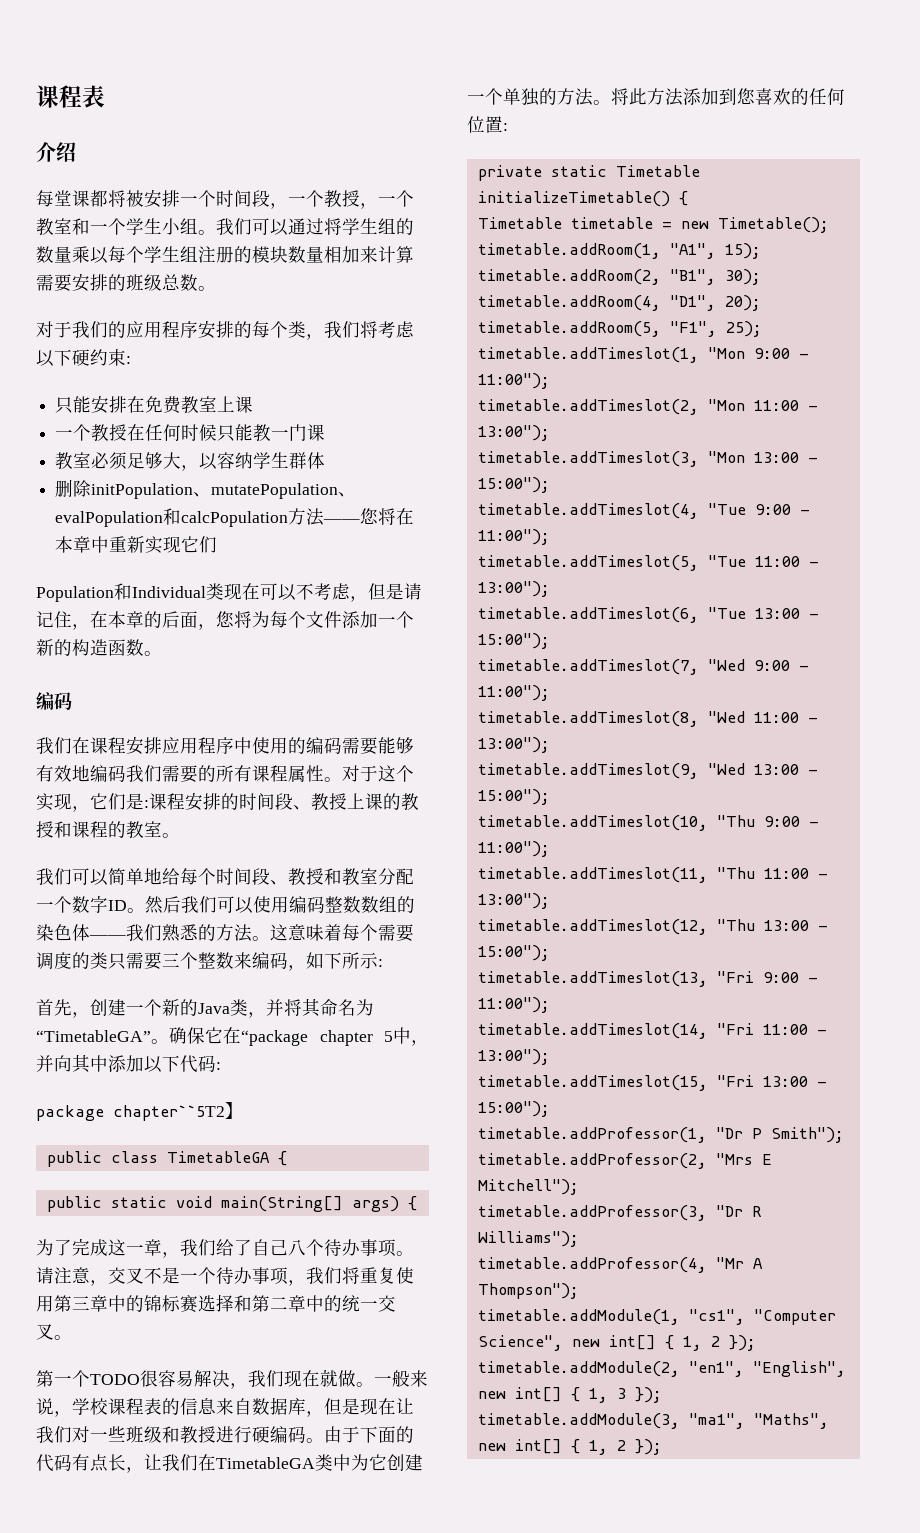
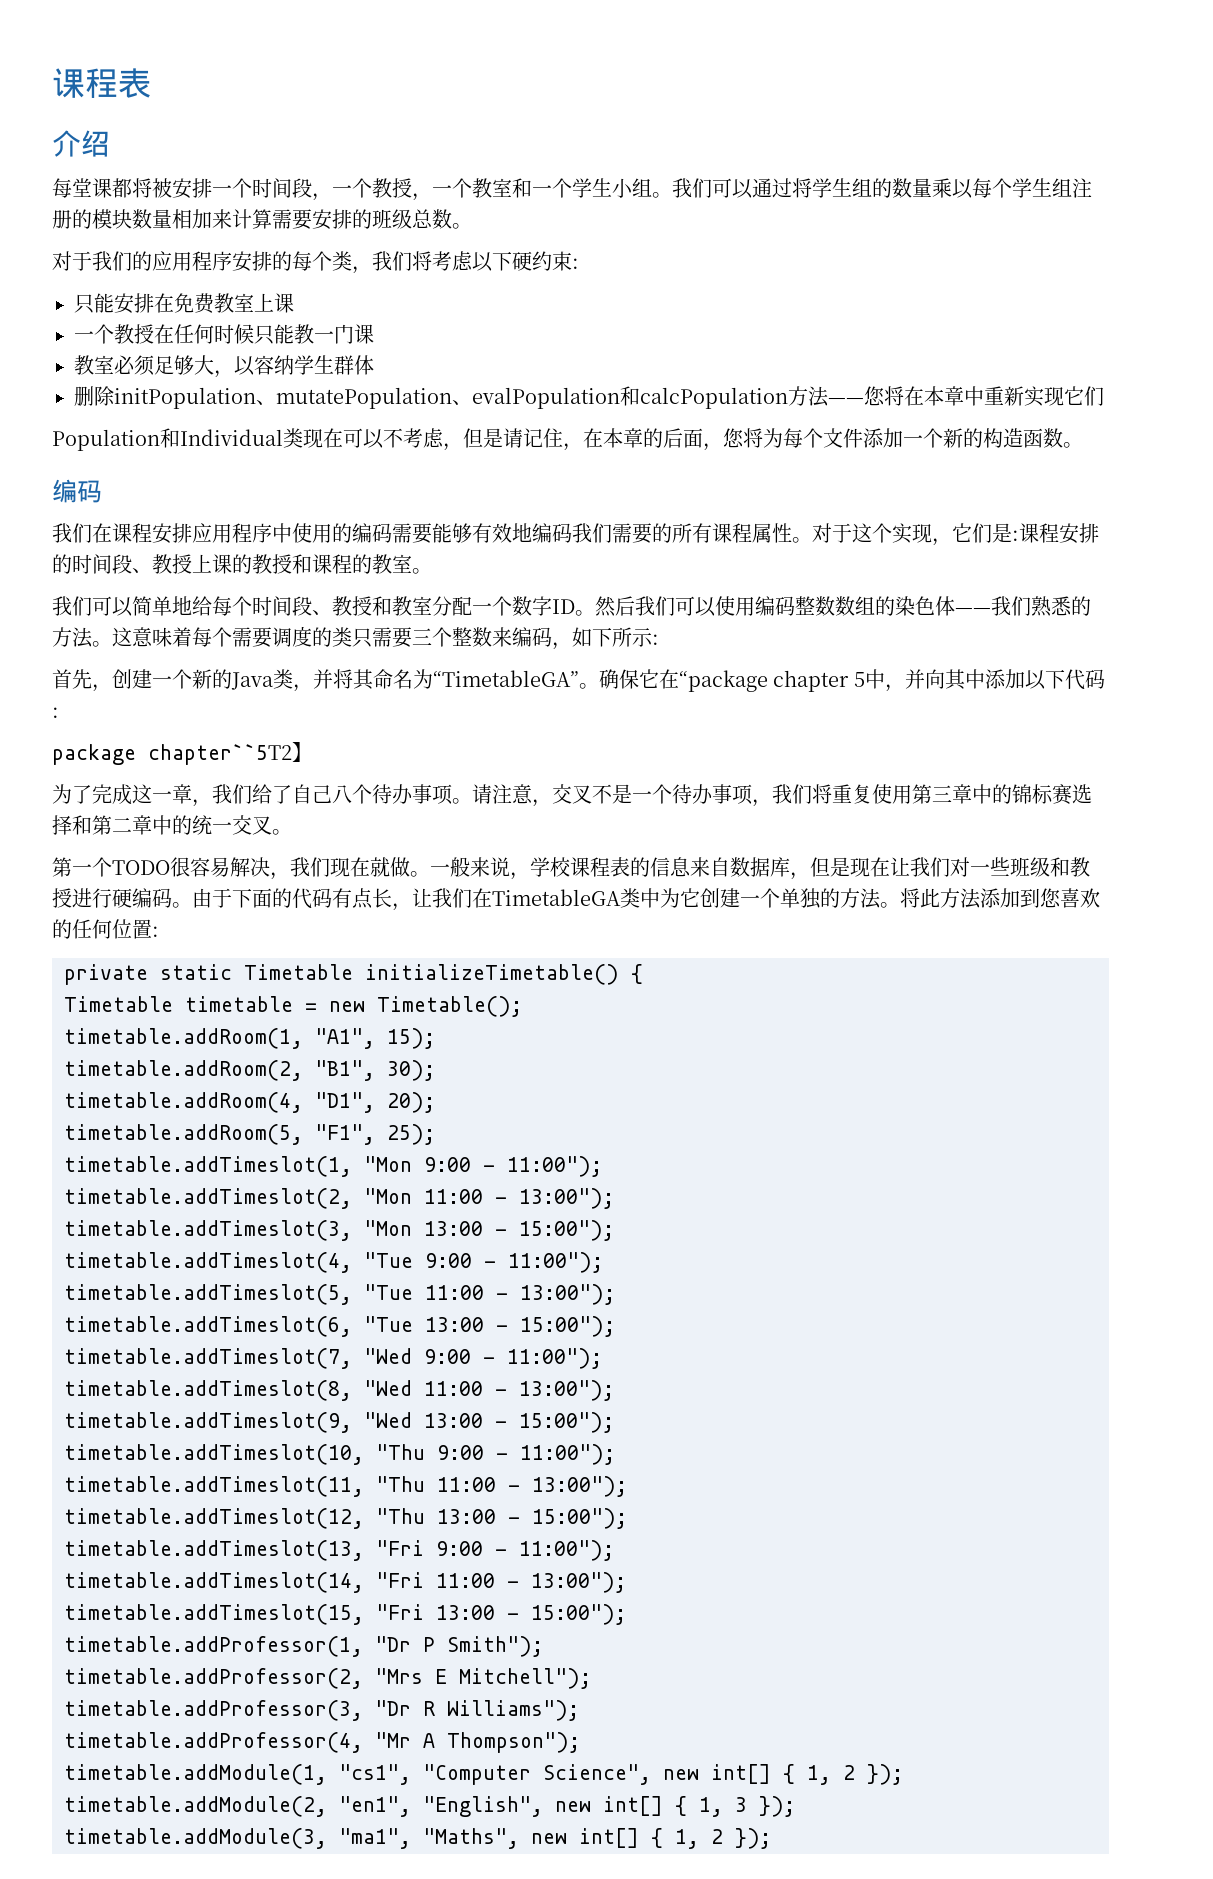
[46,1151,287,1167] [46,1196,417,1212] // public class TimetableGA { // public static void main(String[] args) { -> (312, 752) none

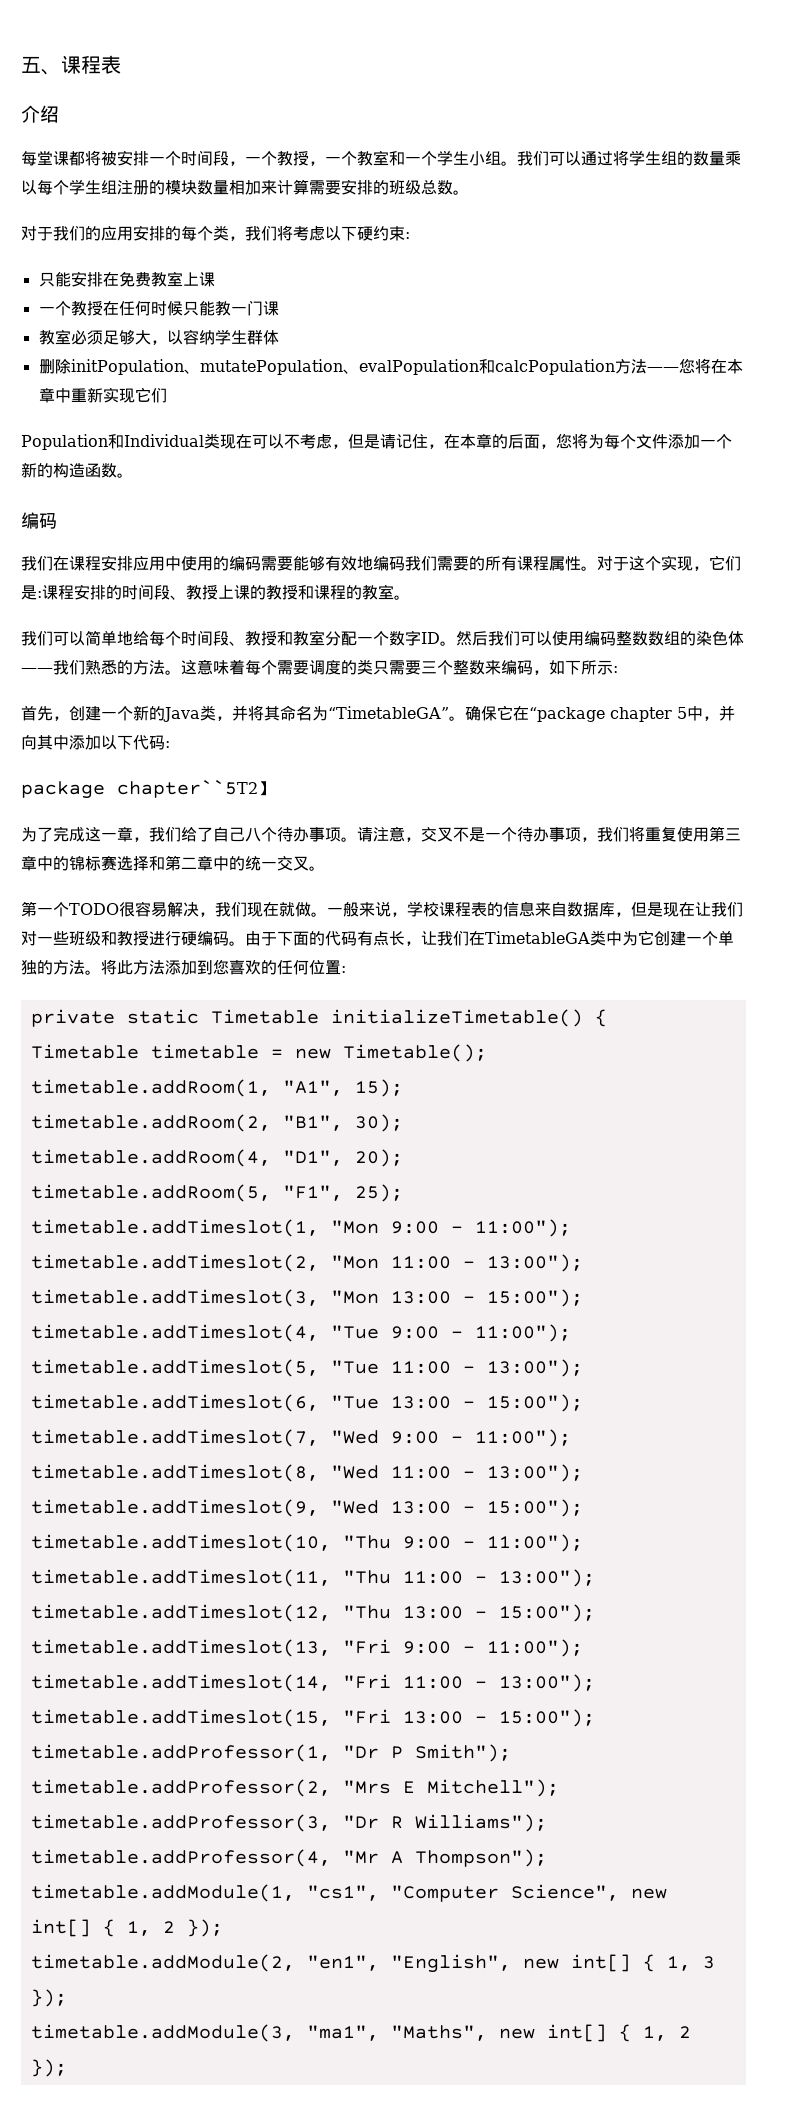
(52, 83) none -> [21,56,61,75] 五、
[192,251,232,271] 程序 -> (133, 233) none
[232,523,272,543] 程序 -> (165, 563) none

